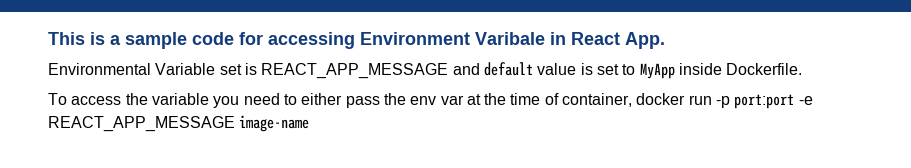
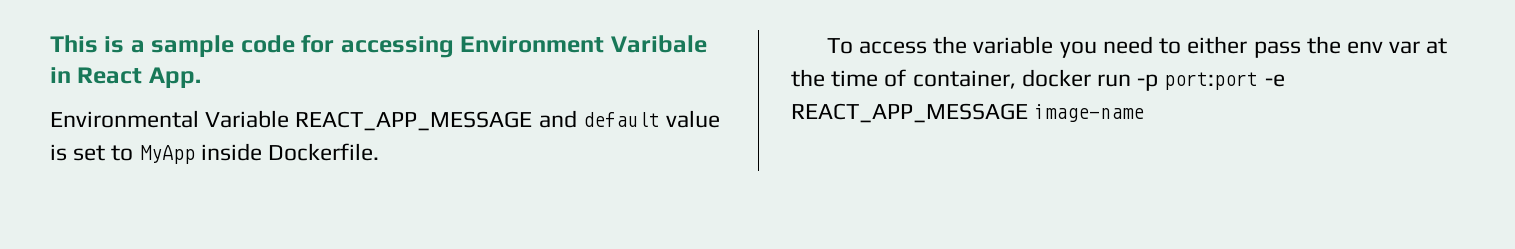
[219,63,257,75] set is -> (290, 119) none

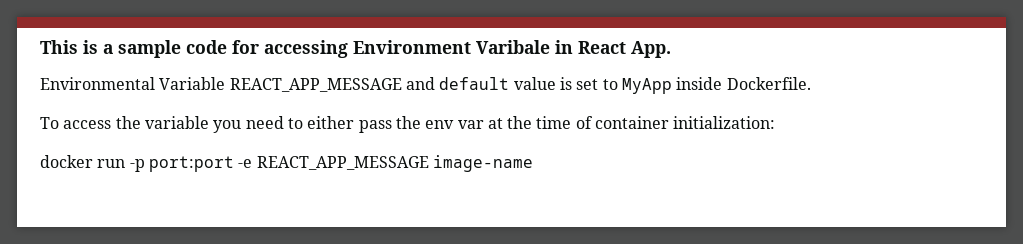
[912,70,1016,89] container, -> [595,116,776,129] container initialization: //

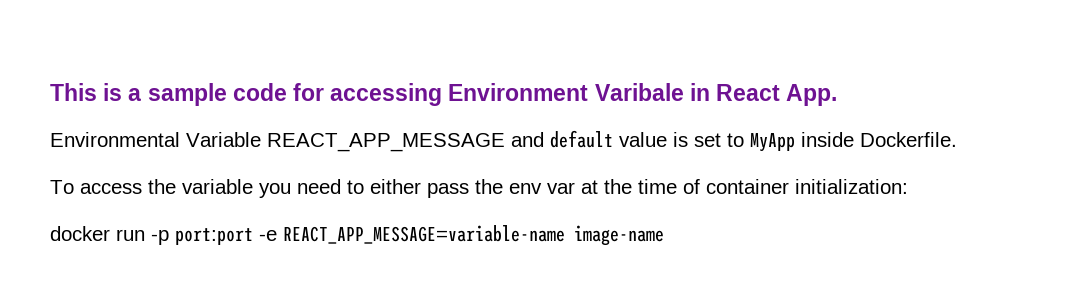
[256,156,429,170] REACT_APP_MESSAGE -> [283,225,565,244] REACT_APP_MESSAGE=variable-name

